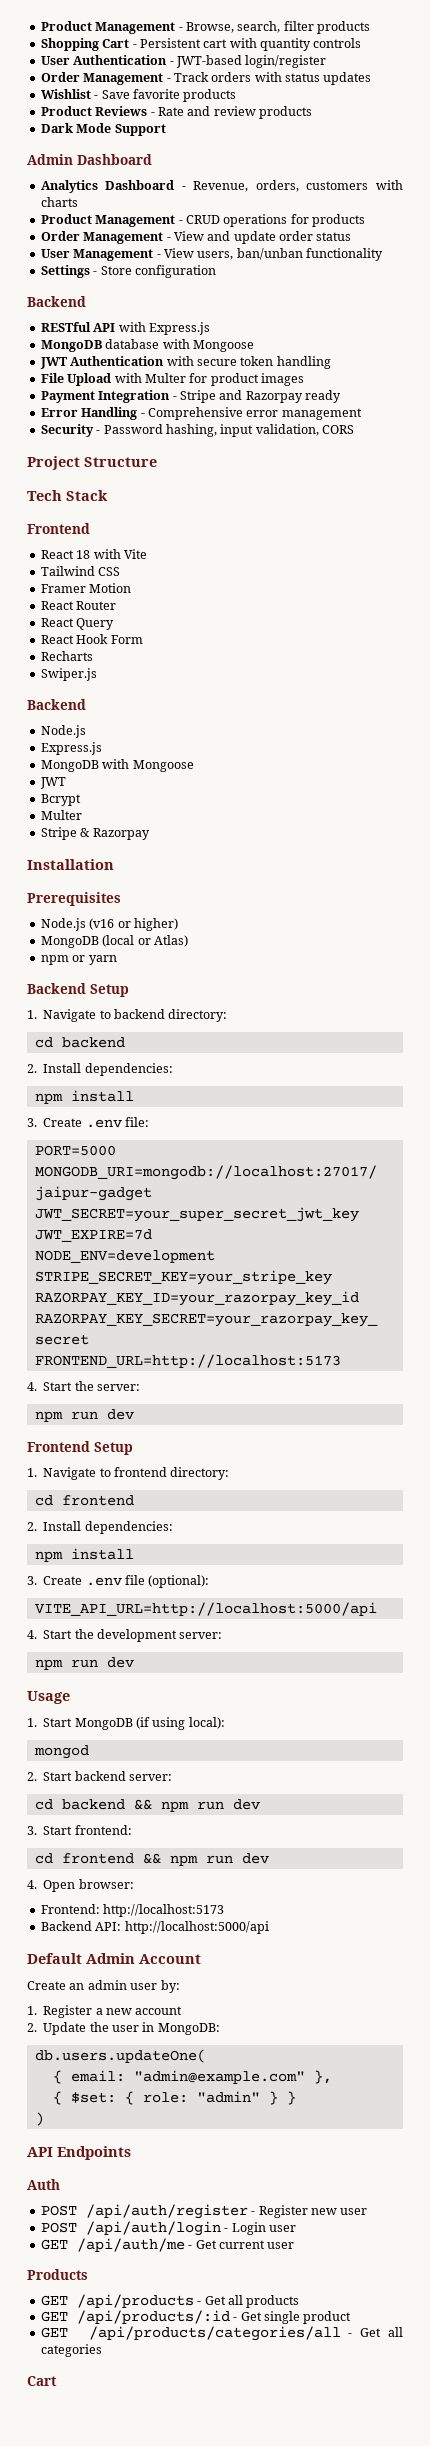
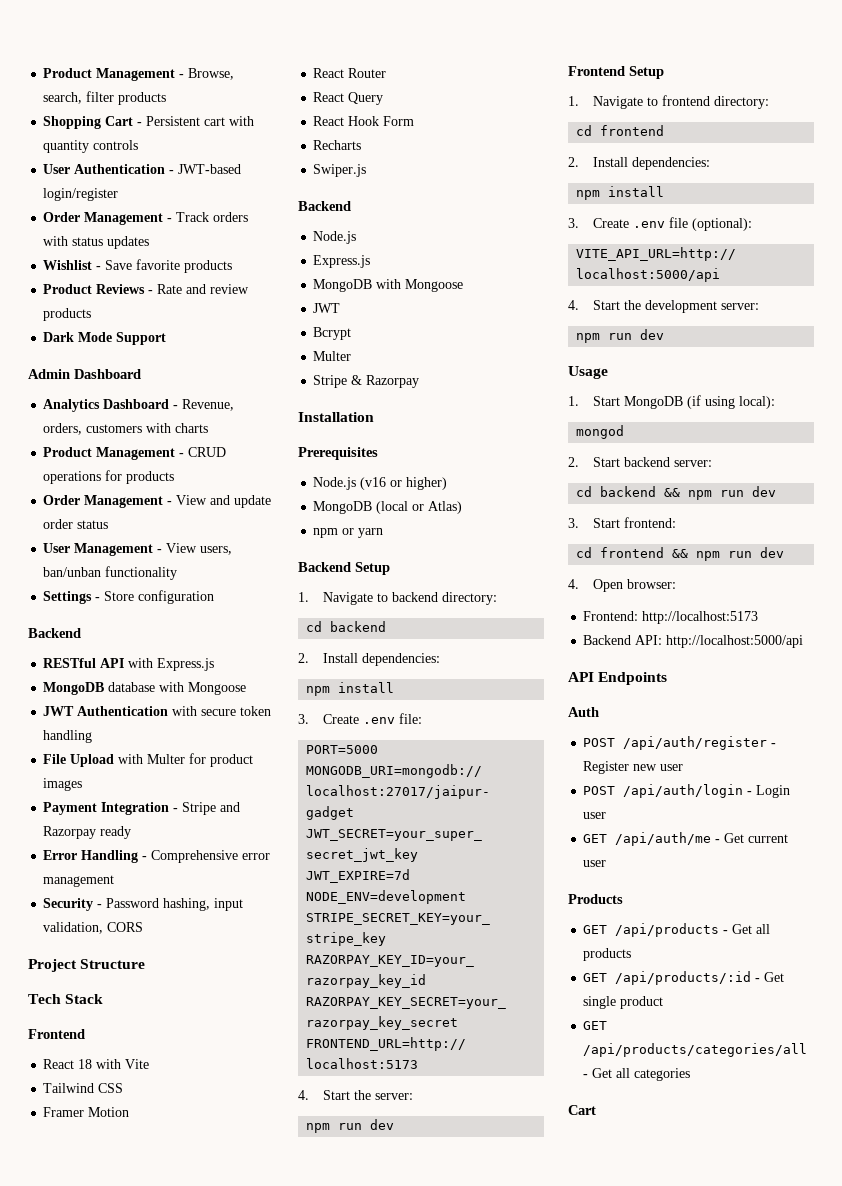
[27,1953,201,1964] [27,1980,180,1993] [27,2005,183,2018] [27,2022,220,2035] [34,2049,206,2063] [52,2070,332,2084] [52,2091,296,2105] [34,2112,44,2126] // Default Admin Account // Create an admin user by: // 1. Register a new account // 2. Update the user in MongoDB: // db.users.updateOne( // { email: "admin@example.com" }, // { $set: { role: "admin" } } // ) -> (804, 641) none

